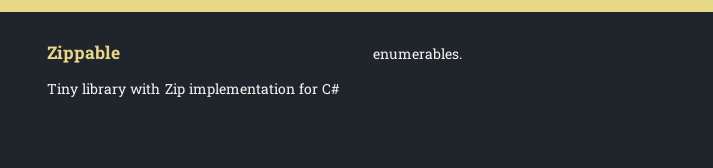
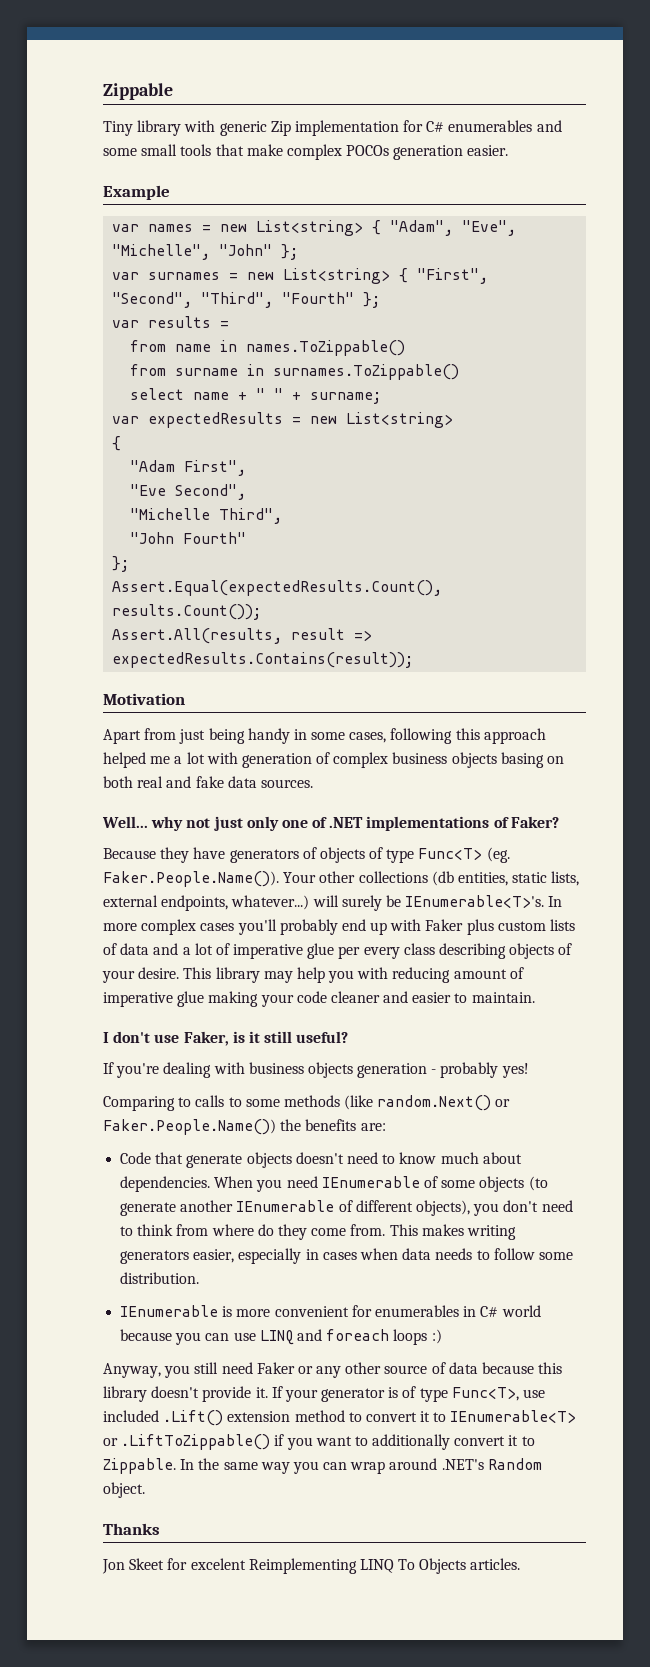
(161, 89) none -> [219,121,267,136] generic
[373,48,462,60] enumerables. -> [448,120,562,132] [103,144,509,160] [103,185,170,200] [112,220,517,236] [112,244,299,260] [112,268,489,284] [112,292,381,308] [112,316,230,328] [130,340,406,356] [130,364,460,380] [130,388,382,404] [112,412,454,428] [112,436,122,451] [130,460,247,476] [130,484,247,500] [130,508,283,524] [130,532,247,544] [112,556,130,572] [112,580,443,596] [112,604,262,620] [112,628,373,644] [112,652,414,668] [103,693,185,705] [103,728,546,744] [103,752,565,768] [103,776,313,788] [102,816,559,831] [103,847,510,863] [103,871,580,887] [103,895,563,911] [103,919,576,935] [103,943,573,959] [102,967,524,983] [103,991,535,1007] [103,1031,349,1046] [103,1062,529,1078] [103,1095,511,1111] [103,1119,386,1135] [120,1152,522,1168] [120,1176,548,1192] [120,1200,573,1216] [120,1224,516,1240] [120,1248,573,1264] [120,1272,200,1284] [120,1305,541,1317] [120,1329,442,1345] [103,1362,563,1378] [103,1386,546,1402] [103,1410,577,1426] [103,1434,535,1450] [103,1458,542,1474] [103,1482,145,1498] [103,1523,160,1535] [102,1558,521,1574] enumerables and some small tools that make complex POCOs generation easier. // Example // var names = new List<string> { "Adam", "Eve", "Michelle", "John" }; // var surnames = new List<string> { "First", "Second", "Third", "Fourth" }; // var results = // from name in names.ToZippable() // from surname in surnames.ToZippable() // select name + " " + surname; // var expectedResults = new List<string> // { // "Adam First", // "Eve Second", // "Michelle Third", // "John Fourth" // }; // Assert.Equal(expectedResults.Count(), results.Count()); // Assert.All(results, result => expectedResults.Contains(result)); // Motivation // Apart from just being handy in some cases, following this approach helped me a lot with generation of complex business objects basing on both real and fake data sources. // Well... why not just only one of .NET implementations of Faker? // Because they have generators of objects of type Func<T> (eg. Faker.People.Name()). Your other collections (db entities, static lists, external endpoints, whatever...) will surely be IEnumerable<T>'s. In more complex cases you'll probably end up with Faker plus custom lists of data and a lot of imperative glue per every class describing objects of your desire. This library may help you with reducing amount of imperative glue making your code cleaner and easier to maintain. // I don't use Faker, is it still useful? // If you're dealing with business objects generation - probably yes! // Comparing to calls to some methods (like random.Next() or Faker.People.Name()) the benefits are: // Code that generate objects doesn't need to know much about dependencies. When you need IEnumerable of some objects (to generate another IEnumerable of different objects), you don't need to think from where do they come from. This makes writing generators easier, especially in cases when data needs to follow some distribution. // IEnumerable is more convenient for enumerables in C# world because you can use LINQ and foreach loops :) // Anyway, you still need Faker or any other source of data because this library doesn't provide it. If your generator is of type Func<T>, use included .Lift() extension method to convert it to IEnumerable<T> or .LiftToZippable() if you want to additionally convert it to Zippable. In the same way you can wrap around .NET's Random object. // Thanks // Jon Skeet for excelent Reimplementing LINQ To Objects articles.

